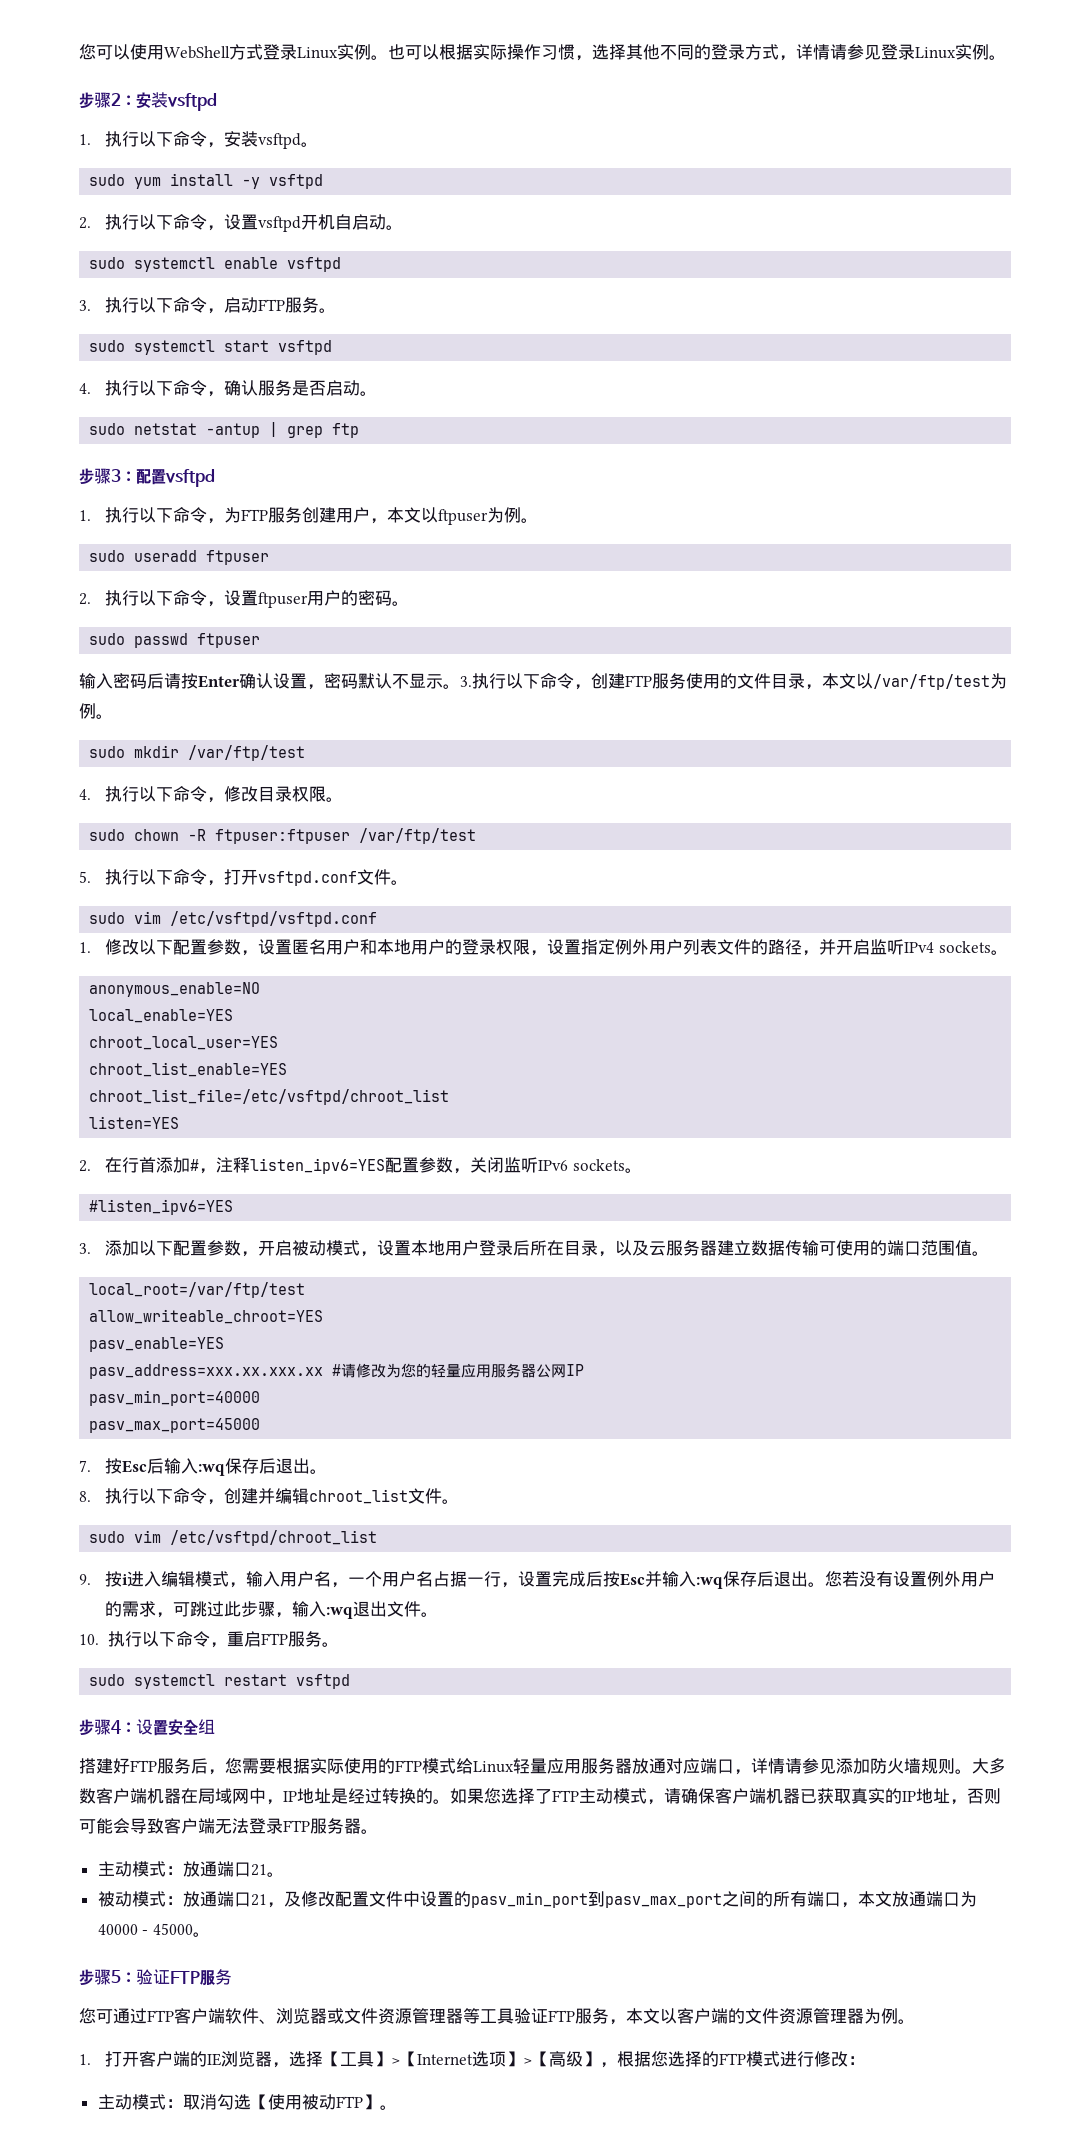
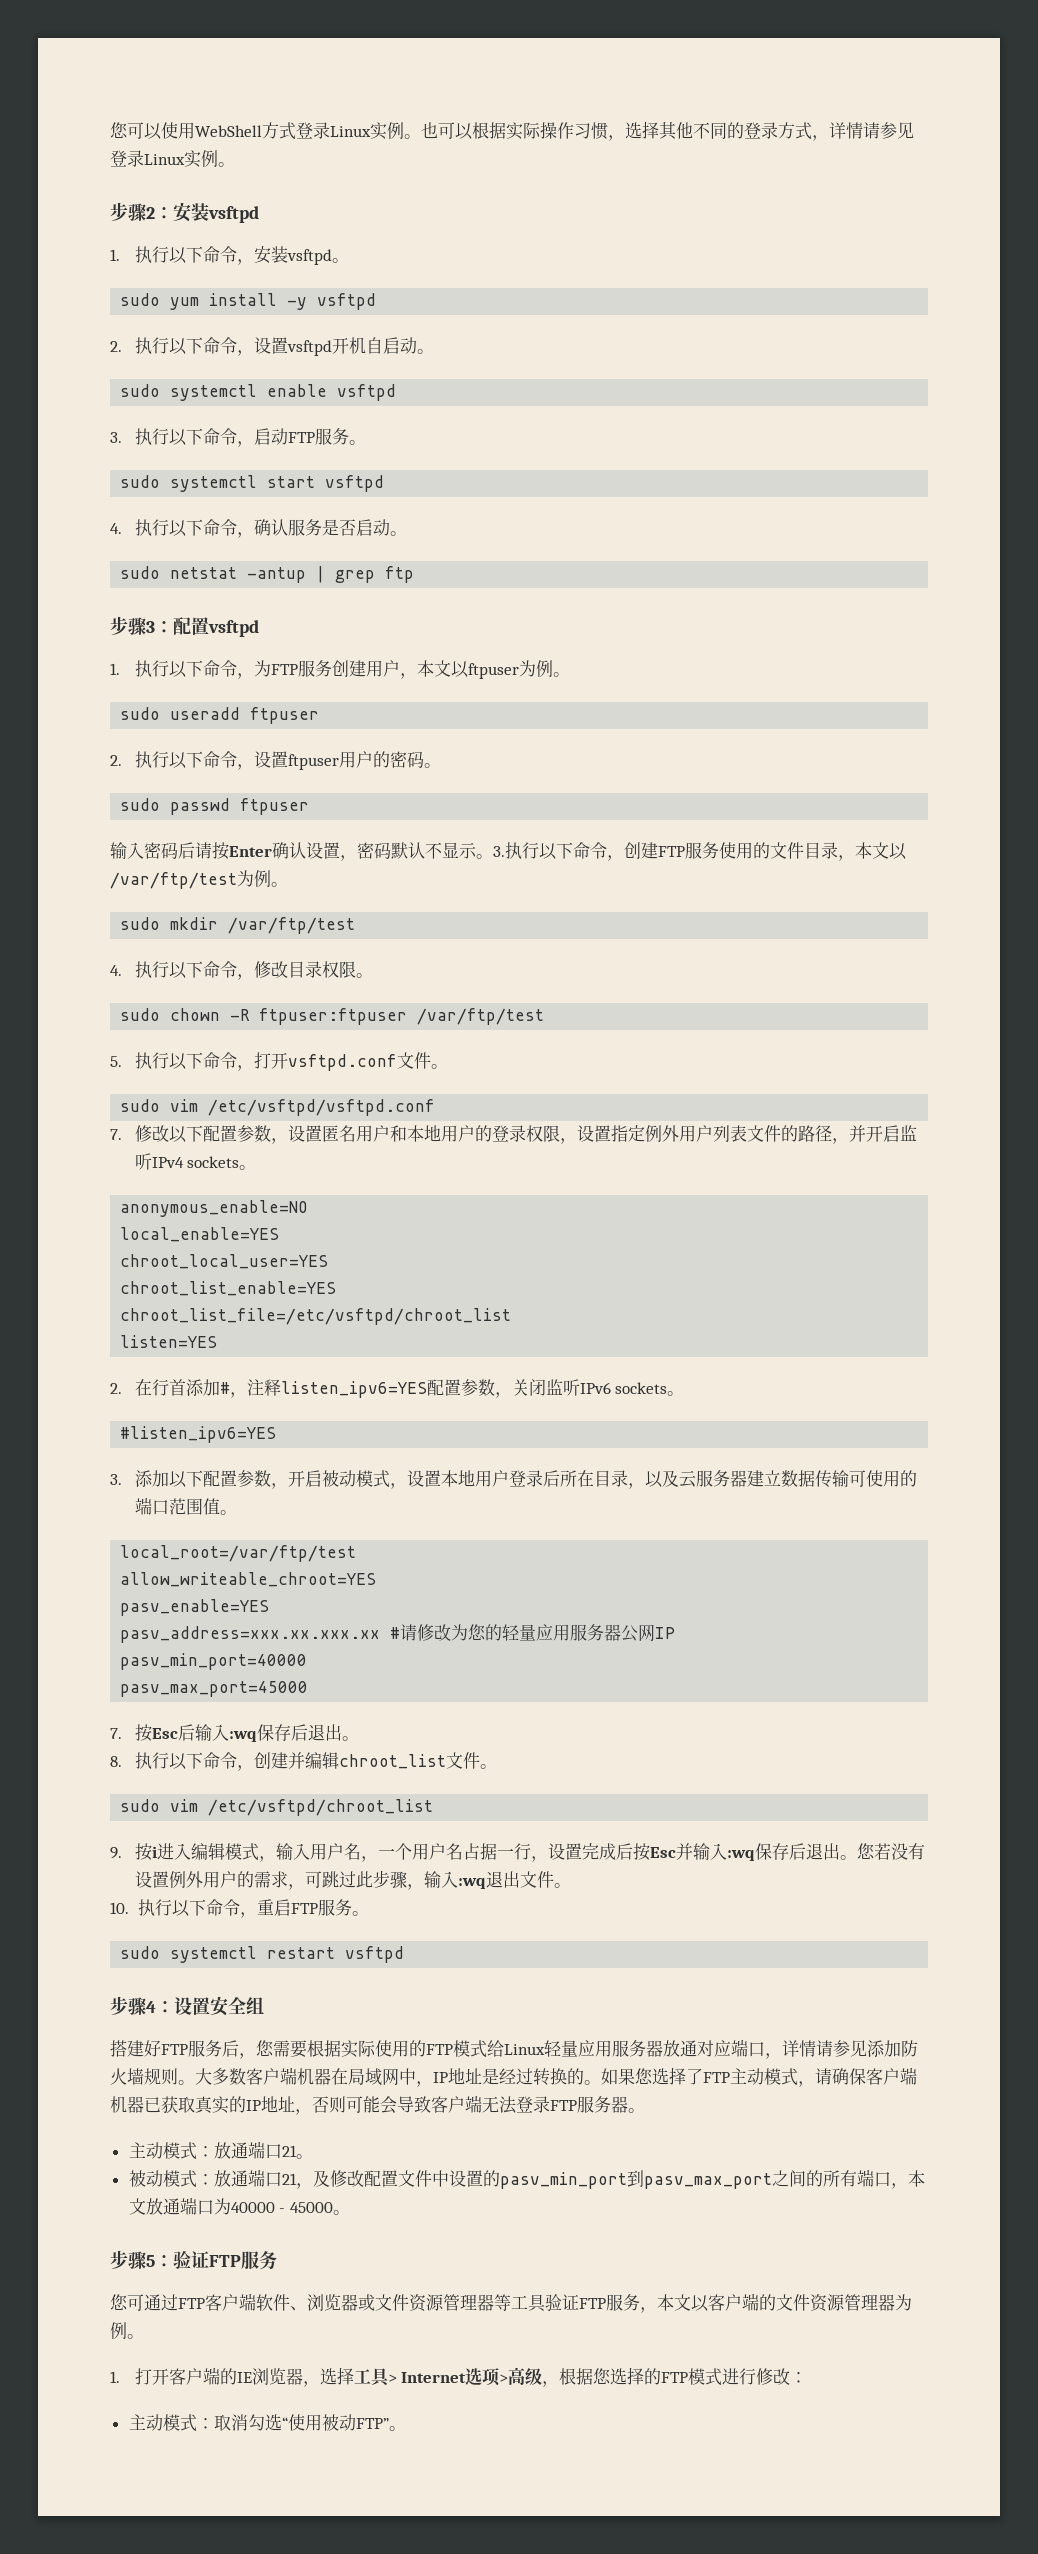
[79,942,91,953] 1. -> [110,1129,122,1140] 7.
[323,2051,601,2067] 【工具】>【Internet选项】>【高级】 -> [353,2367,543,2387] 工具> Internet选项>高级
[250,2094,268,2110] 【 -> [281,2417,288,2429] “
[335,2094,380,2110] FTP】 -> [355,2418,389,2429] FTP”

